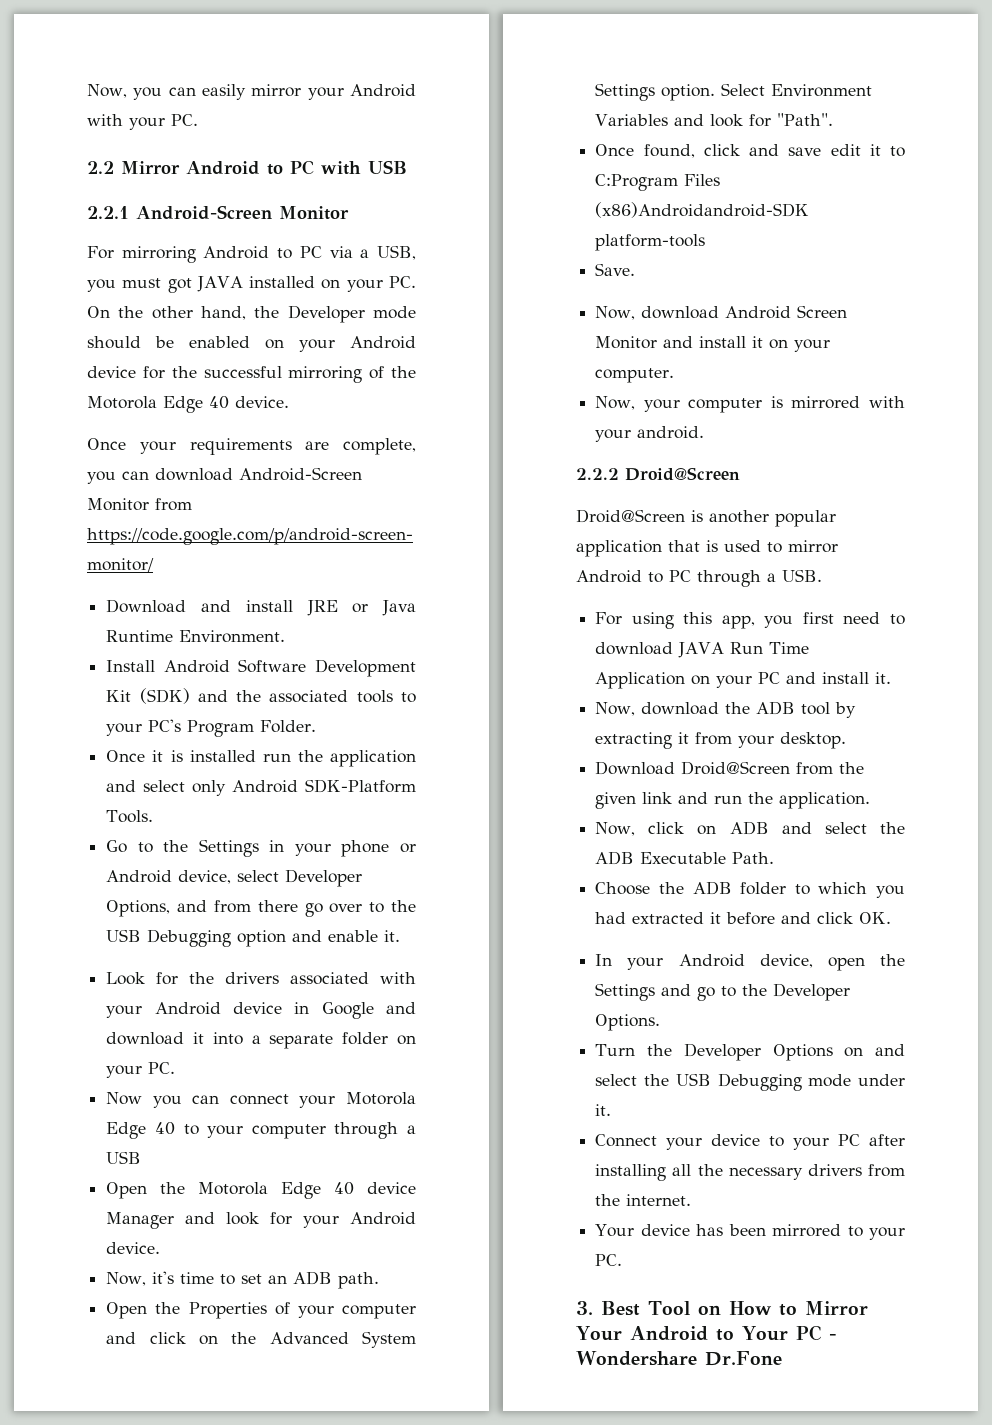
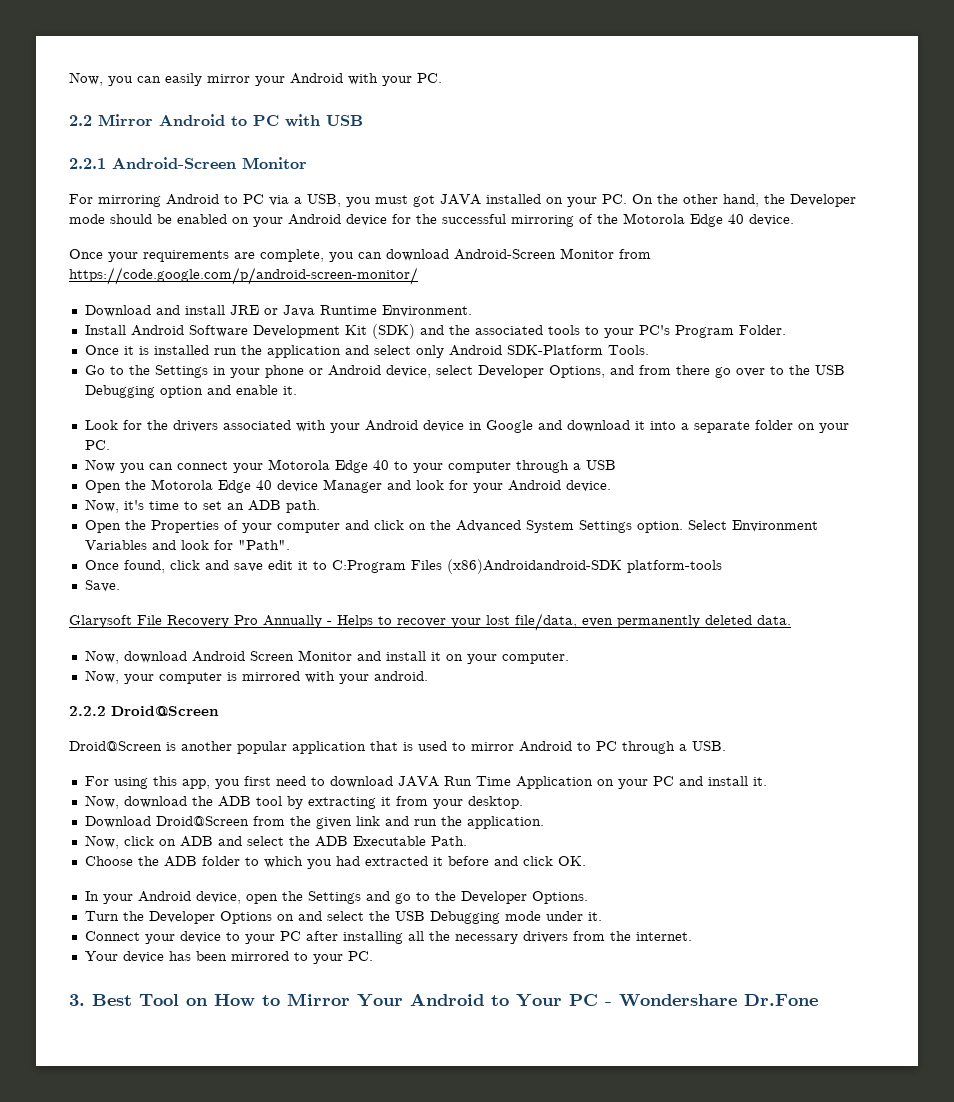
(636, 269) none -> [69,613,791,631] // Glarysoft File Recovery Pro Annually - Helps to recover your lost file/data, even permanently deleted data.

